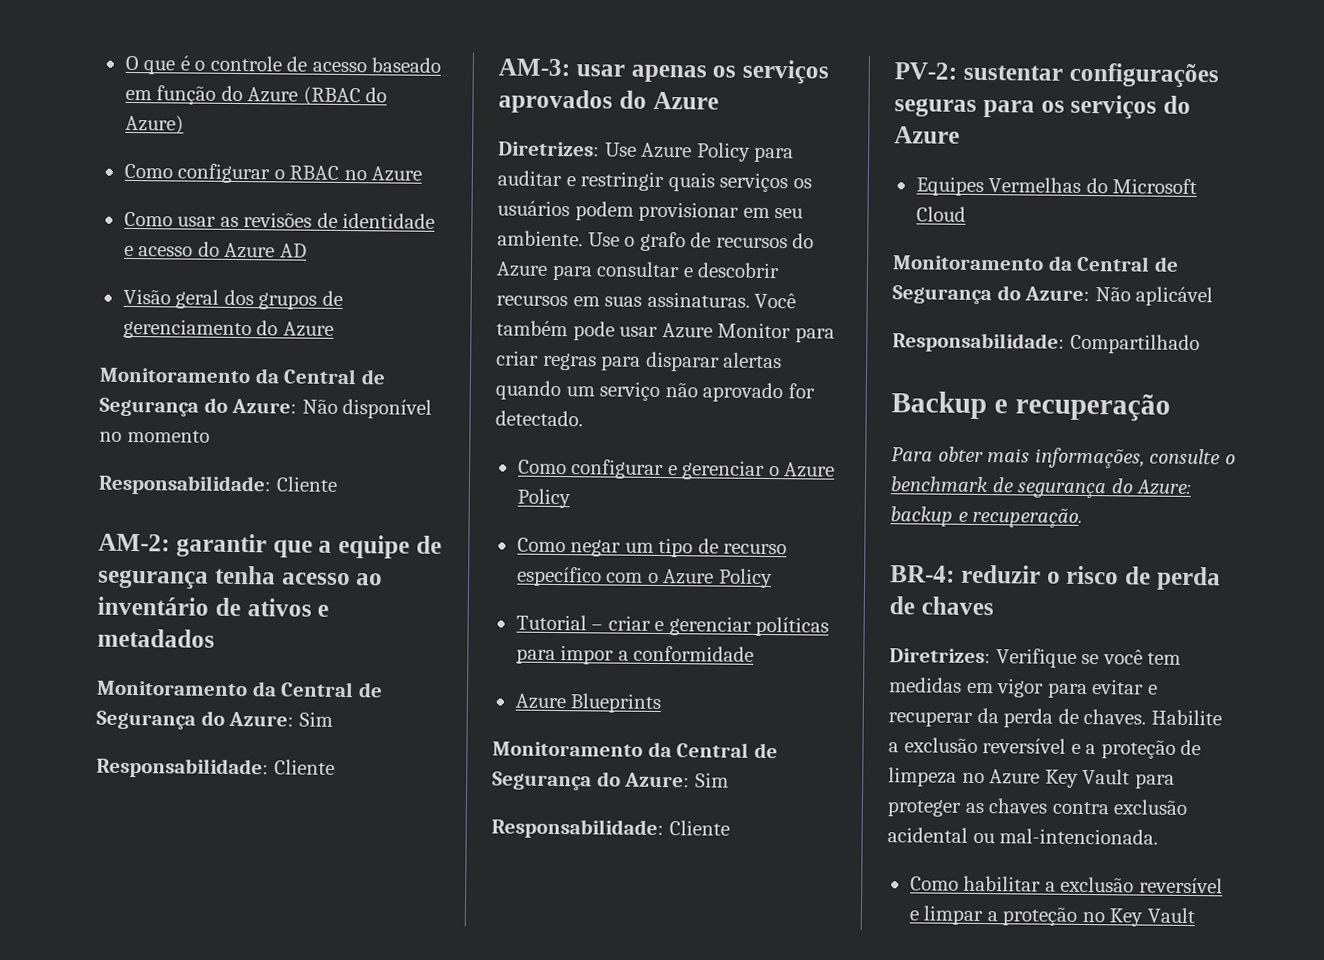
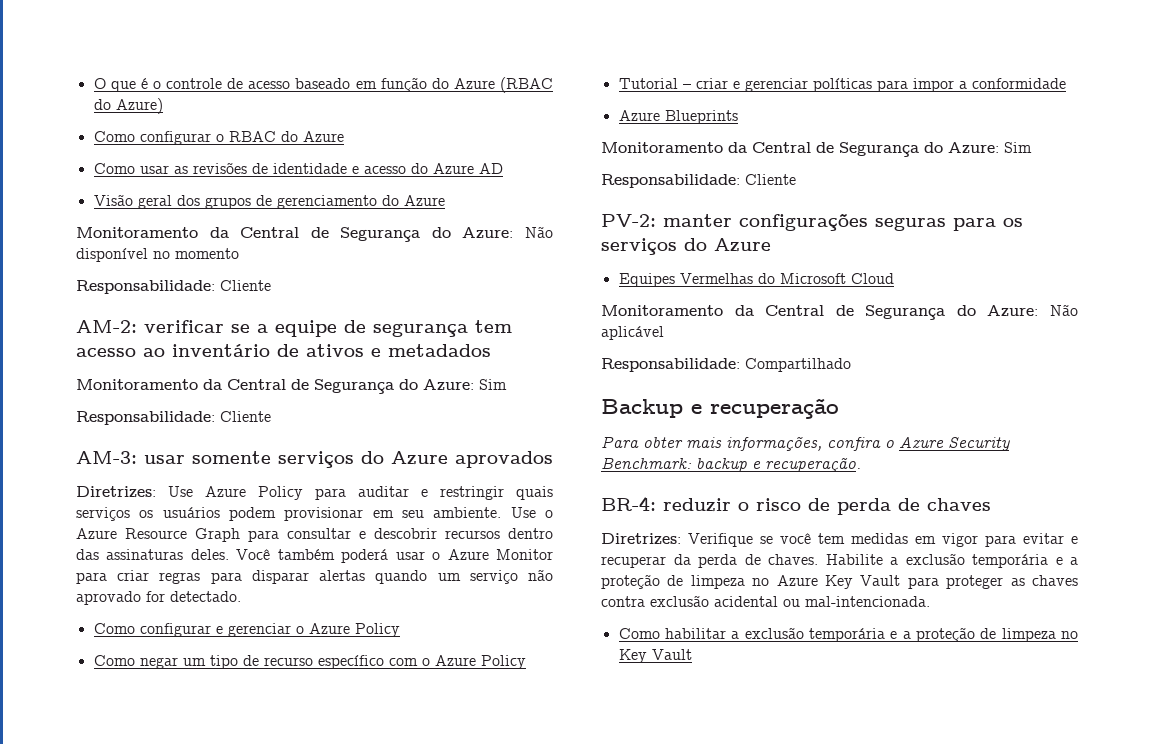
[343,169,367,181] no -> [280,131,298,142] do
[175,533,313,558] garantir que -> [144,320,250,333] verificar se
[214,565,276,585] tenha -> [475,320,512,333] tem
[630,59,829,85] [498,89,719,114] apenas os serviços aprovados do Azure -> [192,451,553,468] somente serviços do Azure aprovados
[639,231,815,252] [496,261,548,277] grafo de recursos do Azure -> [76,528,240,542] Azure Resource Graph
[572,291,797,309] [496,320,659,341] em suas assinaturas. Você também pode usar -> [508,528,553,539] [76,549,441,563] dentro das assinaturas deles. Você também poderá usar o
[962,64,1063,81] sustentar -> [663,214,732,227] manter
[1149,448,1236,465] [890,476,1193,499] consulte o benchmark de segurança do Azure: -> [827,437,1010,451] [601,457,692,469] confira o Azure Security Benchmark:
[982,738,1067,754] reversível -> [972,554,1048,568] temporária
[1138,877,1223,894] [908,905,1078,926] reversível e limpar a proteção -> [808,627,1056,642] temporária e a proteção de limpeza

